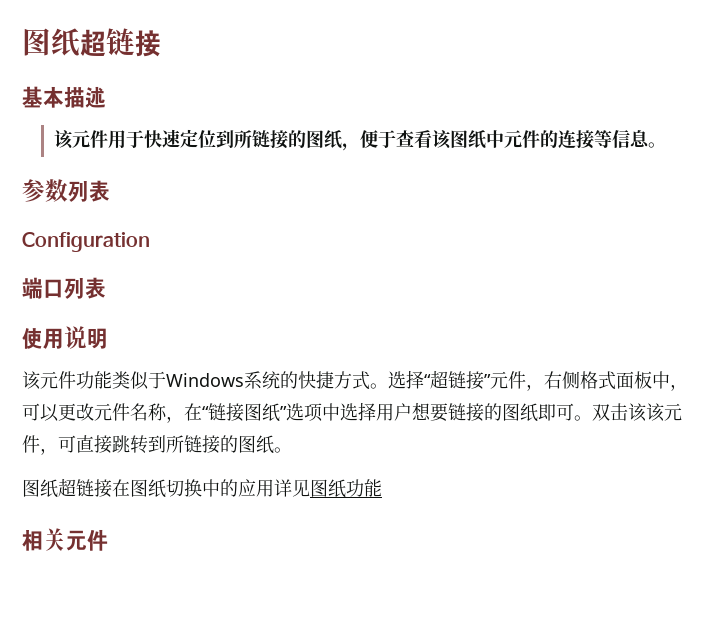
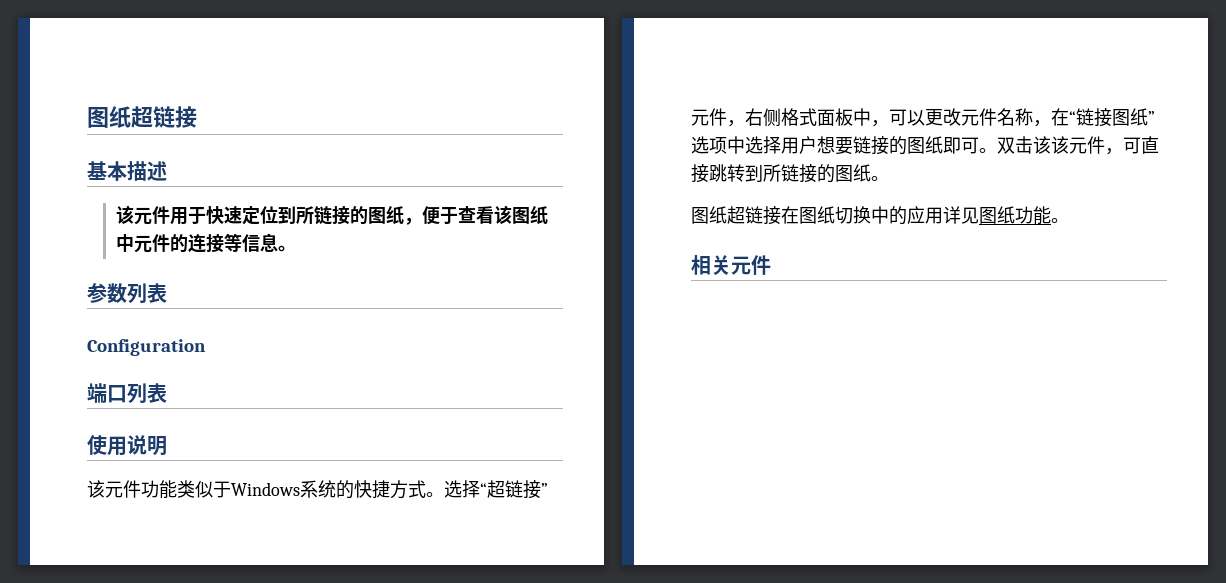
(382, 488) none -> [1051,218,1069,223] 。

